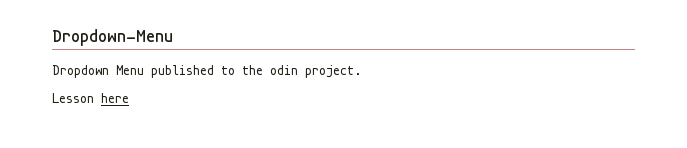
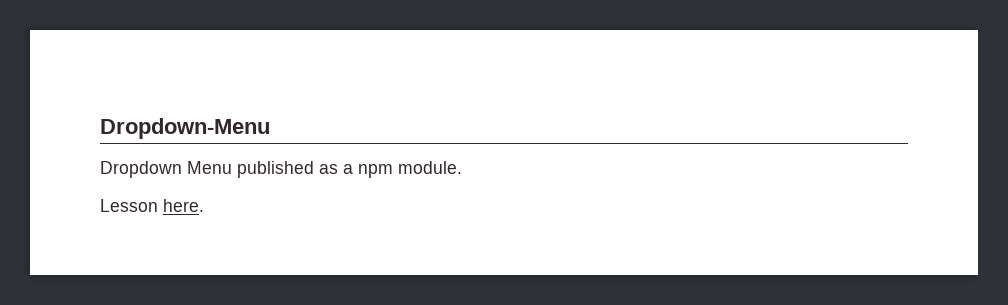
[221,65,362,78] to the odin project. -> [319,161,462,178] as a npm module.
[101,93,129,103] here -> [163,199,204,212] here.

